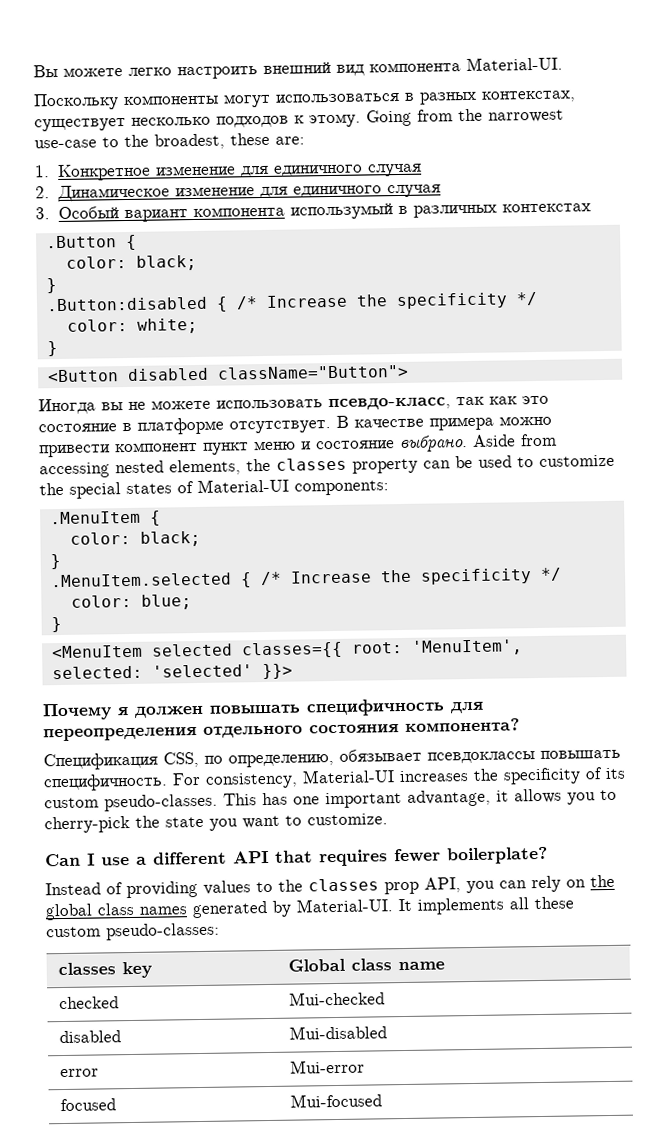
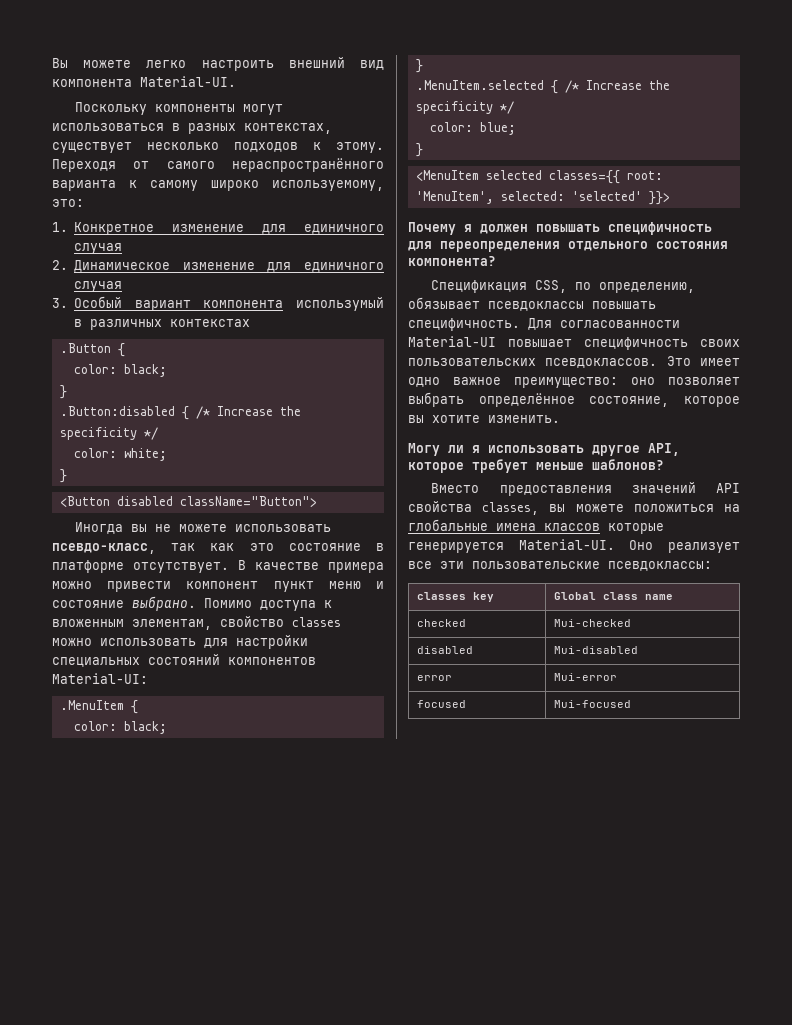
[366,108,564,127] [34,132,305,150] Going from the narrowest use-case to the broadest, these are: -> [52,158,384,172] [52,180,384,191] [52,199,84,207] Переходя от самого нераспространённого варианта к самому широко используемому, это:
[472,433,557,447] [39,454,615,479] [39,478,389,499] Aside from accessing nested elements, the classes property can be used to customize the special states of Material-UI components: -> [204,598,332,611] [52,616,341,630] [52,635,308,649] [52,654,316,667] [52,673,148,684] Помимо доступа к вложенным элементам, свойство classes можно использовать для настройки специальных состояний компонентов Material-UI:
[172,767,626,789] [44,788,617,812] [44,813,388,834] [45,846,548,867] [45,874,615,899] [45,896,574,921] [46,922,220,941] For consistency, Material-UI increases the specificity of its custom pseudo-classes. This has one important advantage, it allows you to cherry-pick the state you want to customize. // Can I use a different API that requires fewer boilerplate? // Instead of providing values to the classes prop API, you can rely on the global class names generated by Material-UI. It implements all these custom pseudo-classes: -> [528,318,680,330] [408,336,740,350] [408,356,740,368] [408,377,740,388] [408,392,740,407] [408,415,560,423] [408,443,680,456] [408,459,664,473] [431,482,740,496] [408,501,740,515] [408,519,664,534] [408,539,740,553] [408,561,712,571] Для согласованности Material-UI повышает специфичность своих пользовательских псевдоклассов. Это имеет одно важное преимущество: оно позволяет выбрать определённое состояние, которое вы хотите изменить. // Могу ли я использовать другое API, которое требует меньше шаблонов? // Вместо предоставления значений API свойства classes, вы можете положиться на глобальные имена классов которые генерируется Material-UI. Оно реализует все эти пользовательские псевдоклассы:

